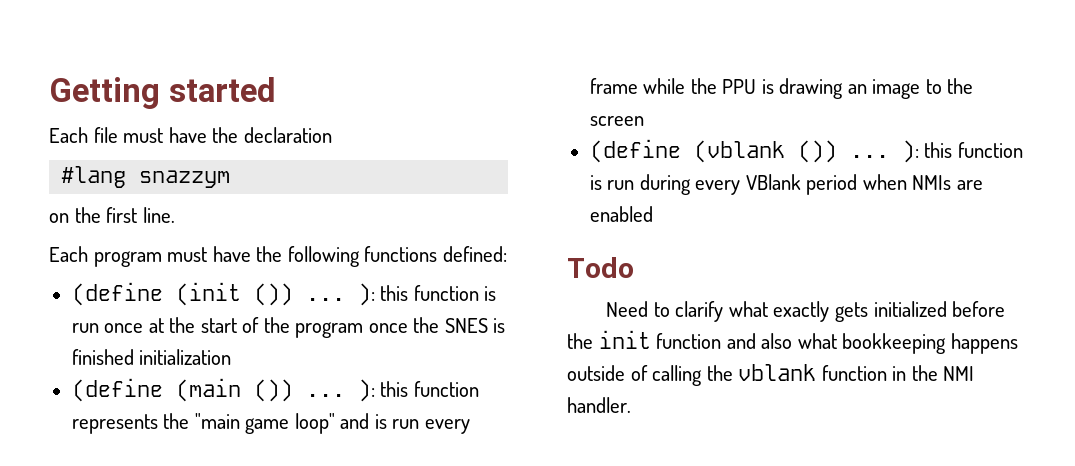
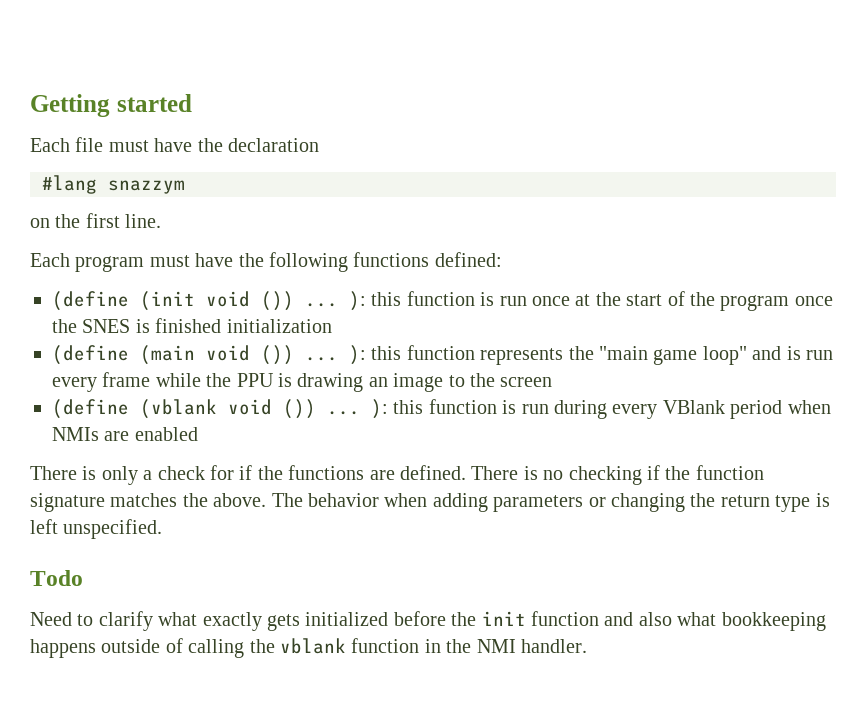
(241, 294) none -> [206,291,250,307] void
(241, 390) none -> [206,345,250,361] void
(785, 151) none -> [228,399,272,415] void
(653, 214) none -> [30,465,764,485] [30,493,830,512] [30,519,163,539] // There is only a check for if the functions are defined. There is no checking if the function signature matches the above. The behavior when adding parameters or changing the return type is left unspecified.

